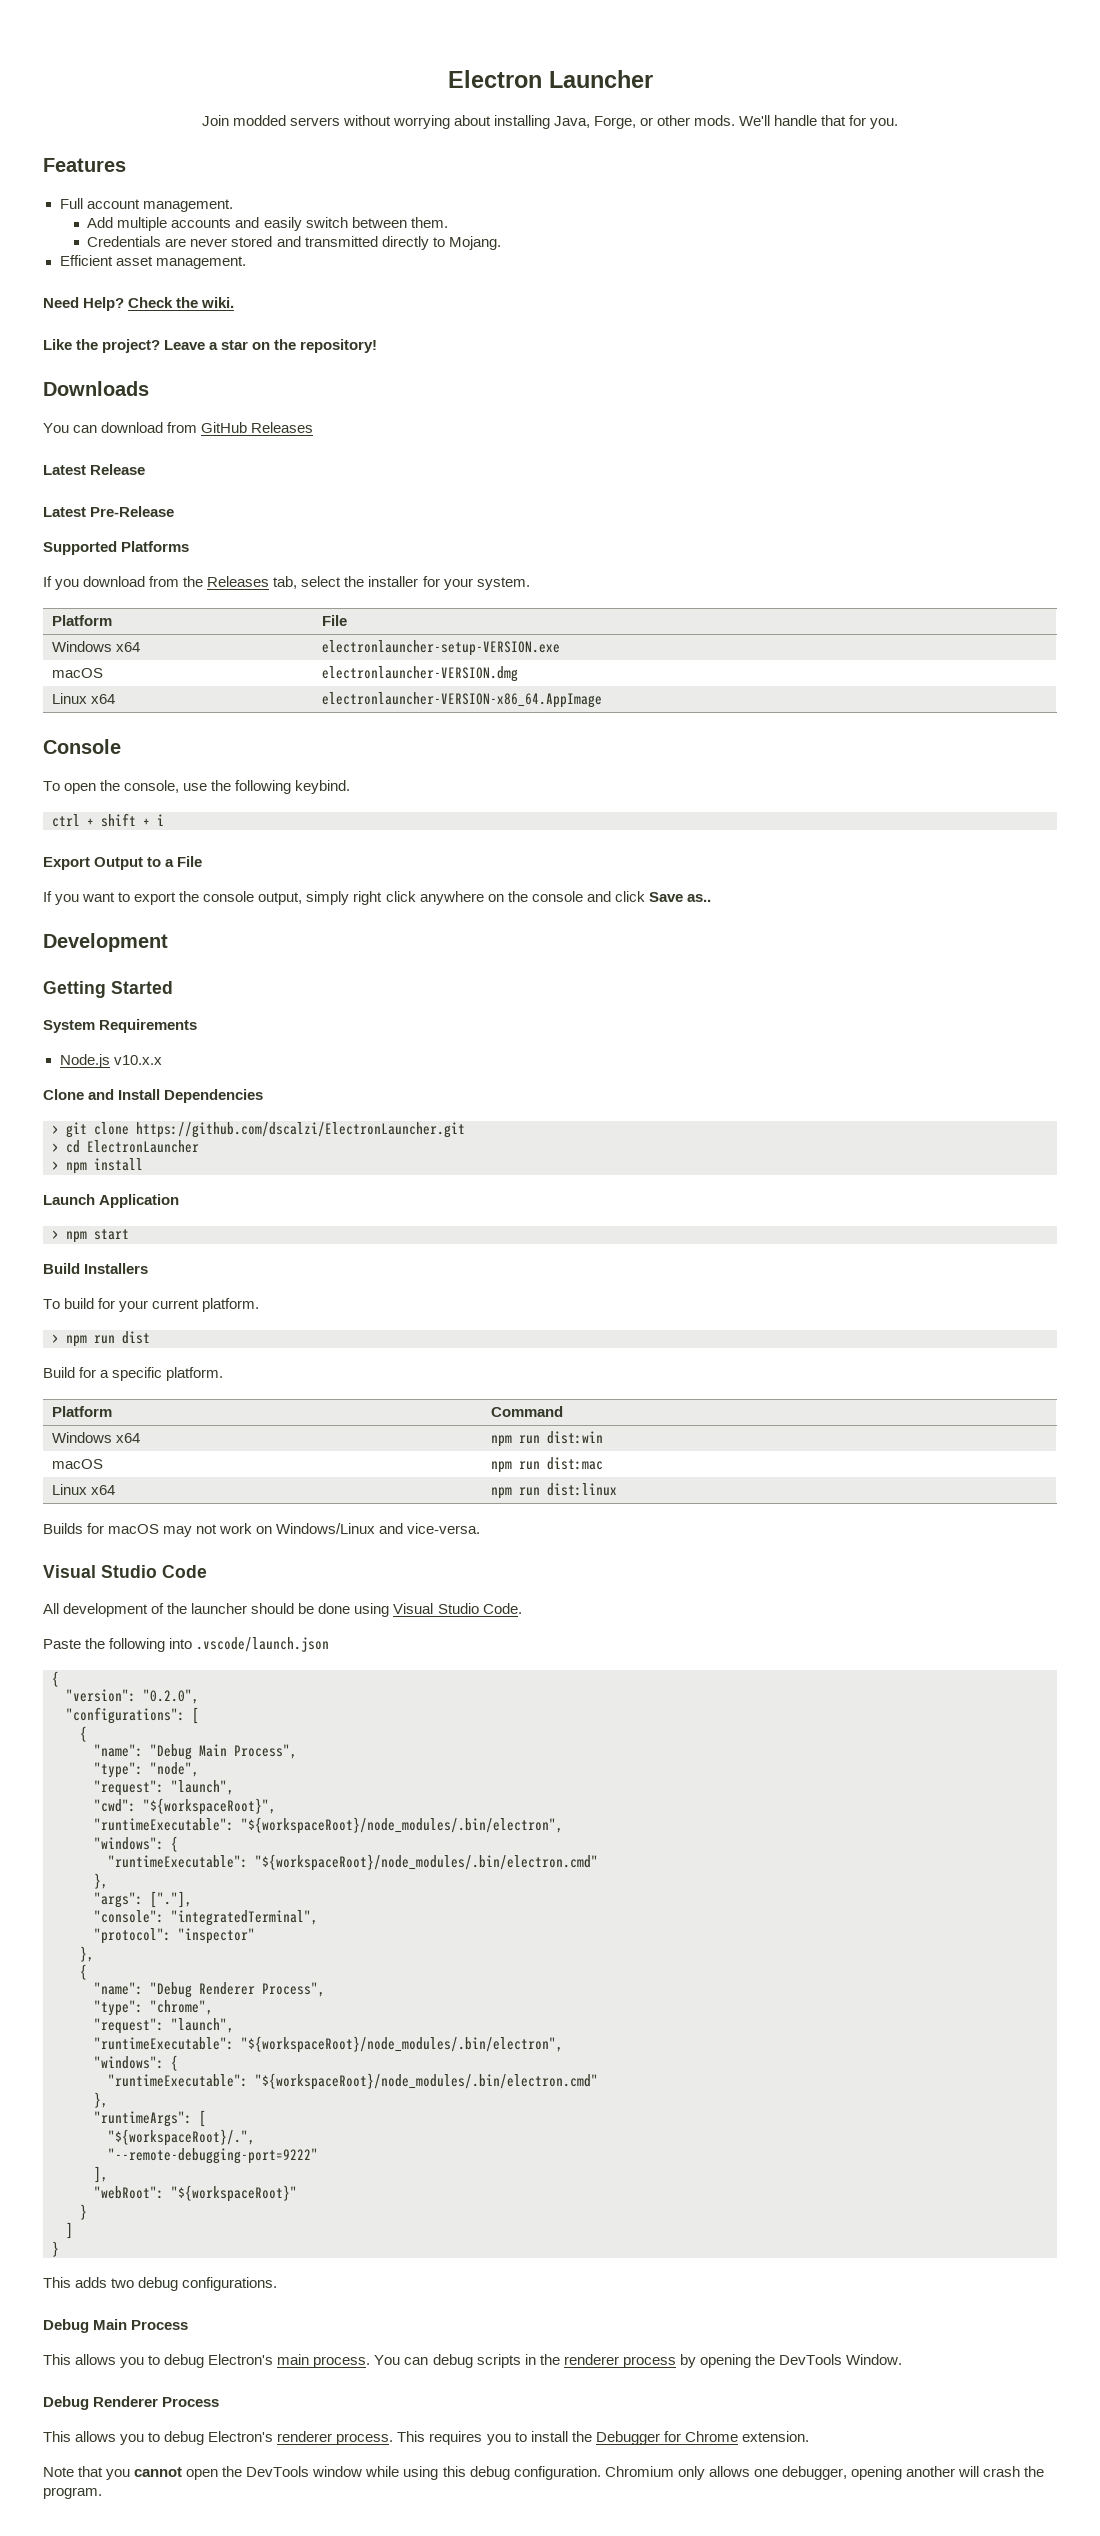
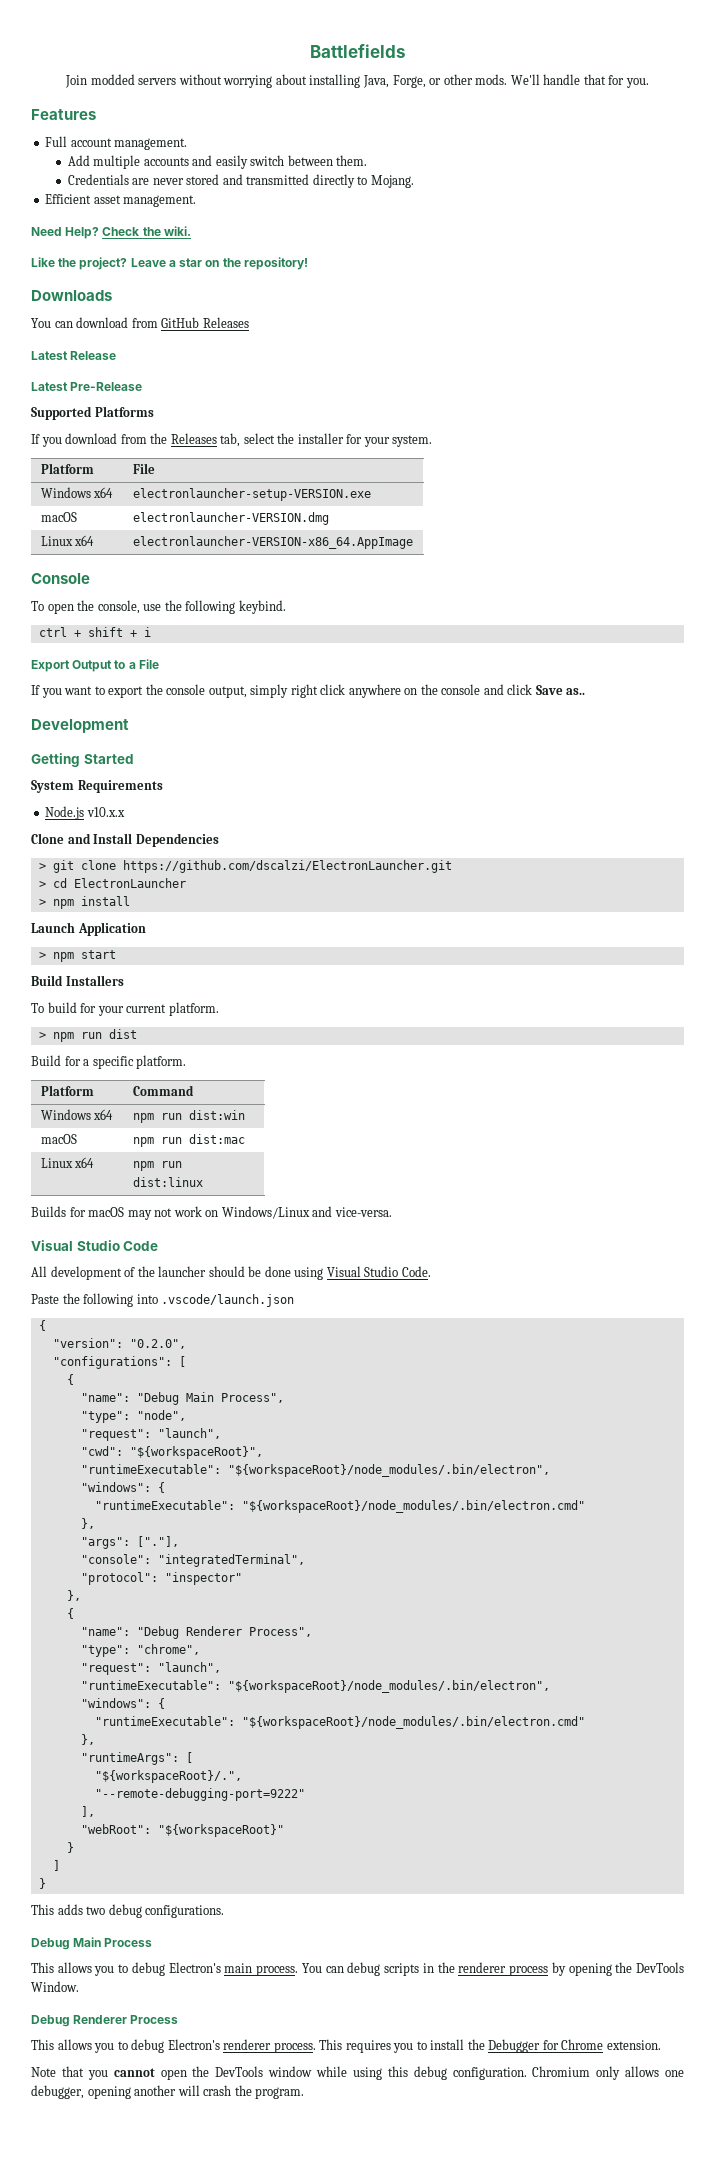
[447,70,653,88] Electron Launcher -> [309,44,406,58] Battlefields

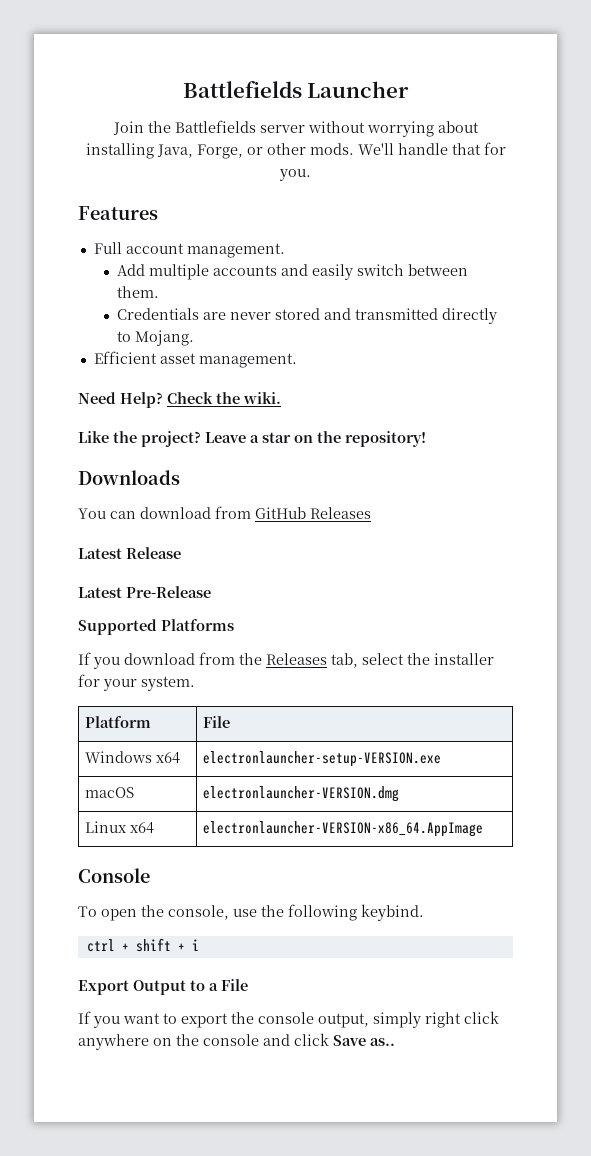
[309,44,406,58] Battlefields -> [182,81,410,98] Battlefields Launcher
[90,74,177,85] modded servers -> [147,120,305,133] the Battlefields server
[31,719,129,733] [31,753,134,767] [31,780,163,793] [45,806,125,820] [31,833,219,847] [38,860,452,873] [38,878,186,888] [38,896,130,909] [31,922,146,936] [38,950,116,962] [31,975,124,986] [31,1002,219,1016] [38,1029,137,1042] [31,1055,187,1069] [40,1085,94,1096] [132,1085,194,1096] [40,1109,114,1120] [132,1110,245,1123] [40,1134,77,1144] [132,1134,245,1147] [40,1157,95,1168] [132,1161,182,1171] [132,1177,203,1187] [31,1206,392,1220] [31,1240,159,1251] [31,1266,431,1280] [31,1293,295,1307] [38,1320,46,1331] [52,1338,186,1349] [52,1356,186,1369] [66,1374,74,1385] [80,1392,284,1405] [80,1410,186,1423] [80,1428,221,1441] [80,1446,263,1459] [80,1464,550,1477] [80,1482,165,1493] [94,1500,585,1513] [80,1518,95,1529] [80,1536,179,1549] [80,1554,305,1567] [80,1572,242,1585] [66,1590,81,1601] [66,1608,74,1619] [80,1626,312,1639] [80,1644,200,1657] [80,1662,221,1675] [80,1680,550,1693] [80,1698,165,1709] [94,1716,585,1729] [80,1734,95,1745] [80,1752,193,1765] [94,1770,242,1783] [94,1788,305,1801] [80,1806,95,1817] [80,1824,284,1837] [66,1842,74,1853] [52,1860,60,1871] [38,1878,46,1889] [31,1904,225,1918] [31,1937,153,1950] [31,1962,684,1976] [31,1981,79,1992] [31,2015,179,2027] [31,2039,661,2053] [31,2066,684,2080] [31,2085,305,2099] // Development // Getting Started // System Requirements // Node.js v10.x.x // Clone and Install Dependencies // > git clone https://github.com/dscalzi/ElectronLauncher.git // > cd ElectronLauncher // > npm install // Launch Application // > npm start // Build Installers // To build for your current platform. // > npm run dist // Build for a specific platform. // Platform | Command // Windows x64 | npm run dist:win // macOS | npm run dist:mac // Linux x64 | npm run dist:linux // Builds for macOS may not work on Windows/Linux and vice-versa. // Visual Studio Code // All development of the launcher should be done using Visual Studio Code. // Paste the following into .vscode/launch.json // { // "version": "0.2.0", // "configurations": [ // { // "name": "Debug Main Process", // "type": "node", // "request": "launch", // "cwd": "${workspaceRoot}", // "runtimeExecutable": "${workspaceRoot}/node_modules/.bin/electron", // "windows": { // "runtimeExecutable": "${workspaceRoot}/node_modules/.bin/electron.cmd" // }, // "args": ["."], // "console": "integratedTerminal", // "protocol": "inspector" // }, // { // "name": "Debug Renderer Process", // "type": "chrome", // "request": "launch", // "runtimeExecutable": "${workspaceRoot}/node_modules/.bin/electron", // "windows": { // "runtimeExecutable": "${workspaceRoot}/node_modules/.bin/electron.cmd" // }, // "runtimeArgs": [ // "${workspaceRoot}/.", // "--remote-debugging-port=9222" // ], // "webRoot": "${workspaceRoot}" // } // ] // } // This adds two debug configurations. // Debug Main Process // This allows you to debug Electron's main process. You can debug scripts in the renderer process by opening the DevTools Window. // Debug Renderer Process // This allows you to debug Electron's renderer process. This requires you to install the Debugger for Chrome extension. // Note that you cannot open the DevTools window while using this debug configuration. Chromium only allows one debugger, opening another will crash the program. -> (395, 1042) none

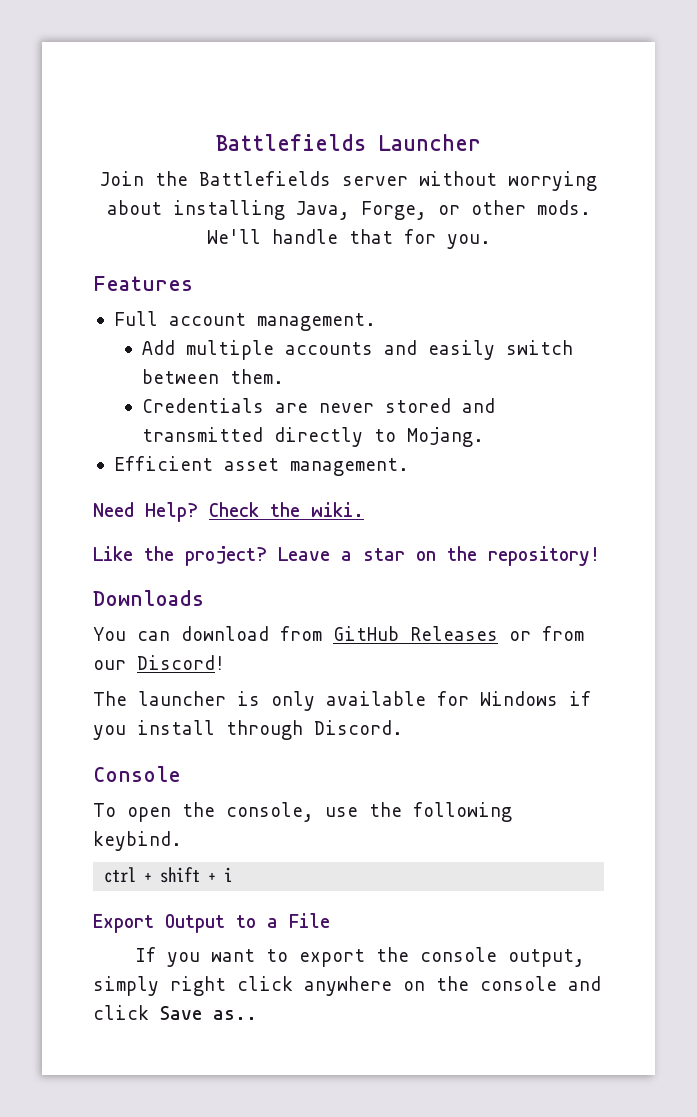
[78,547,181,559] [78,586,211,598] [78,619,234,635] [78,652,494,669] [78,674,195,691] [85,716,152,728] [203,716,231,728] [85,751,181,764] [203,751,442,767] [85,787,135,798] [203,786,400,802] [85,821,155,834] [203,821,484,837] // Latest Release // Latest Pre-Release // Supported Platforms // If you download from the Releases tab, select the installer for your system. // Platform | File // Windows x64 | electronlauncher-setup-VERSION.exe // macOS | electronlauncher-VERSION.dmg // Linux x64 | electronlauncher-VERSION-x86_64.AppImage -> [509,626,584,641] [93,655,225,670] [93,691,591,711] [93,720,403,740] or from our Discord! // The launcher is only available for Windows if you install through Discord.

